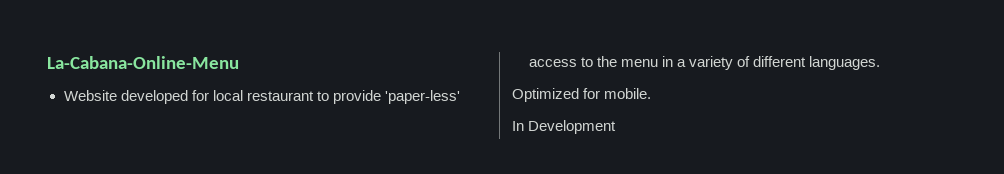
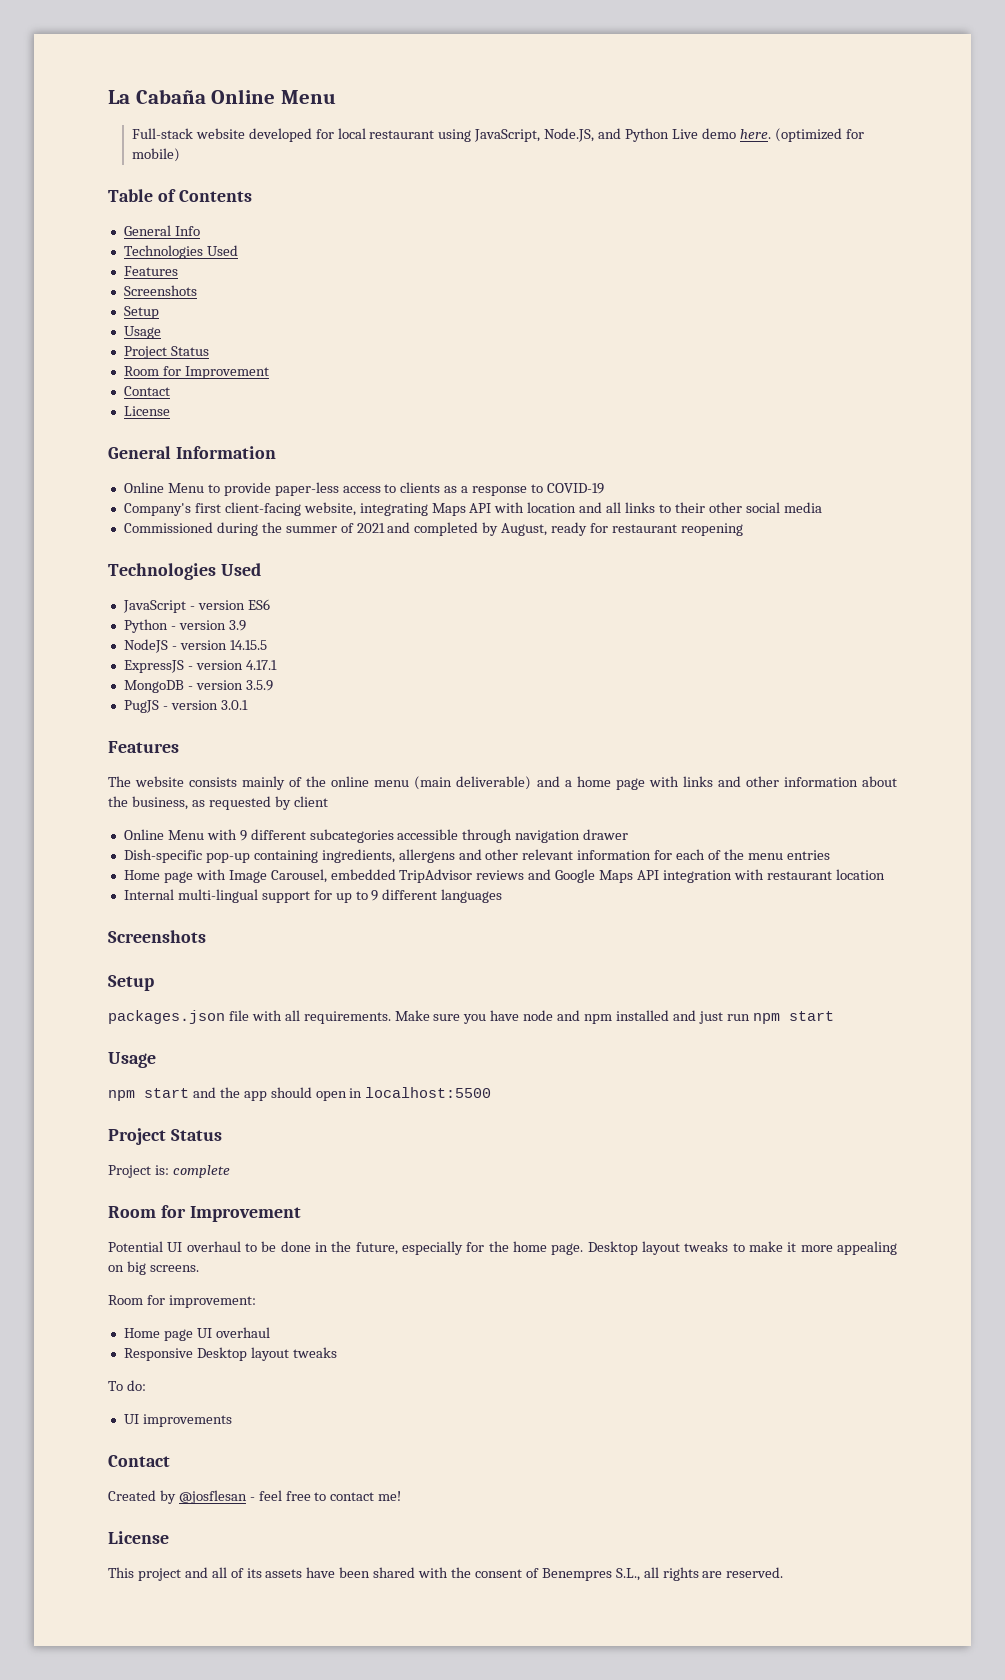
[47,56,239,69] [63,90,314,104] La-Cabana-Online-Menu // Website developed for local restaurant -> [108,89,336,104] [131,128,864,142] [131,148,180,162] [108,189,252,202] [123,225,200,236] [123,245,238,259] [123,266,178,276] [123,285,197,296] [123,306,159,319] [123,326,161,339] [123,346,209,359] [123,366,269,379] [123,386,170,396] [123,406,170,416] [108,446,276,459] [123,482,204,493] La Cabaña Online Menu // Full-stack website developed for local restaurant using JavaScript, Node.JS, and Python Live demo here. (optimized for mobile) // Table of Contents // General Info // Technologies Used // Features // Screenshots // Setup // Usage // Project Status // Room for Improvement // Contact // License // General Information // Online Menu
[384,90,460,104] 'paper-less' -> [274,482,339,496] paper-less
[596,56,880,70] [512,88,652,102] [512,120,617,134] the menu in a variety of different languages. // Optimized for mobile. // In Development -> [400,482,604,496] [123,502,822,516] [123,522,743,536] [108,563,261,580] [122,599,270,613] [123,619,246,633] [123,639,267,653] [123,660,277,673] [123,680,273,693] [123,700,248,713] [108,741,179,753] [108,776,897,790] [108,796,328,810] [123,829,629,843] [123,849,830,863] [123,869,885,883] [123,889,503,903] [108,930,206,943] [108,975,154,991] [108,1010,834,1024] [108,1052,156,1068] [108,1087,492,1101] [108,1128,222,1145] [108,1165,230,1178] [108,1205,301,1222] [108,1241,898,1255] [108,1261,199,1275] [108,1295,256,1308] [123,1327,270,1341] [123,1347,337,1361] [108,1380,146,1391] [123,1414,232,1427] [108,1455,170,1467] [108,1490,402,1504] [108,1531,169,1544] [108,1567,784,1581] clients as a response to COVID-19 // Company's first client-facing website, integrating Maps API with location and all links to their other social media // Commissioned during the summer of 2021 and completed by August, ready for restaurant reopening // Technologies Used // JavaScript - version ES6 // Python - version 3.9 // NodeJS - version 14.15.5 // ExpressJS - version 4.17.1 // MongoDB - version 3.5.9 // PugJS - version 3.0.1 // Features // The website consists mainly of the online menu (main deliverable) and a home page with links and other information about the business, as requested by client // Online Menu with 9 different subcategories accessible through navigation drawer // Dish-specific pop-up containing ingredients, allergens and other relevant information for each of the menu entries // Home page with Image Carousel, embedded TripAdvisor reviews and Google Maps API integration with restaurant location // Internal multi-lingual support for up to 9 different languages // Screenshots // Setup // packages.json file with all requirements. Make sure you have node and npm installed and just run npm start // Usage // npm start and the app should open in localhost:5500 // Project Status // Project is: complete // Room for Improvement // Potential UI overhaul to be done in the future, especially for the home page. Desktop layout tweaks to make it more appealing on big screens. // Room for improvement: // Home page UI overhaul // Responsive Desktop layout tweaks // To do: // UI improvements // Contact // Created by @josflesan - feel free to contact me! // License // This project and all of its assets have been shared with the consent of Benempres S.L., all rights are reserved.

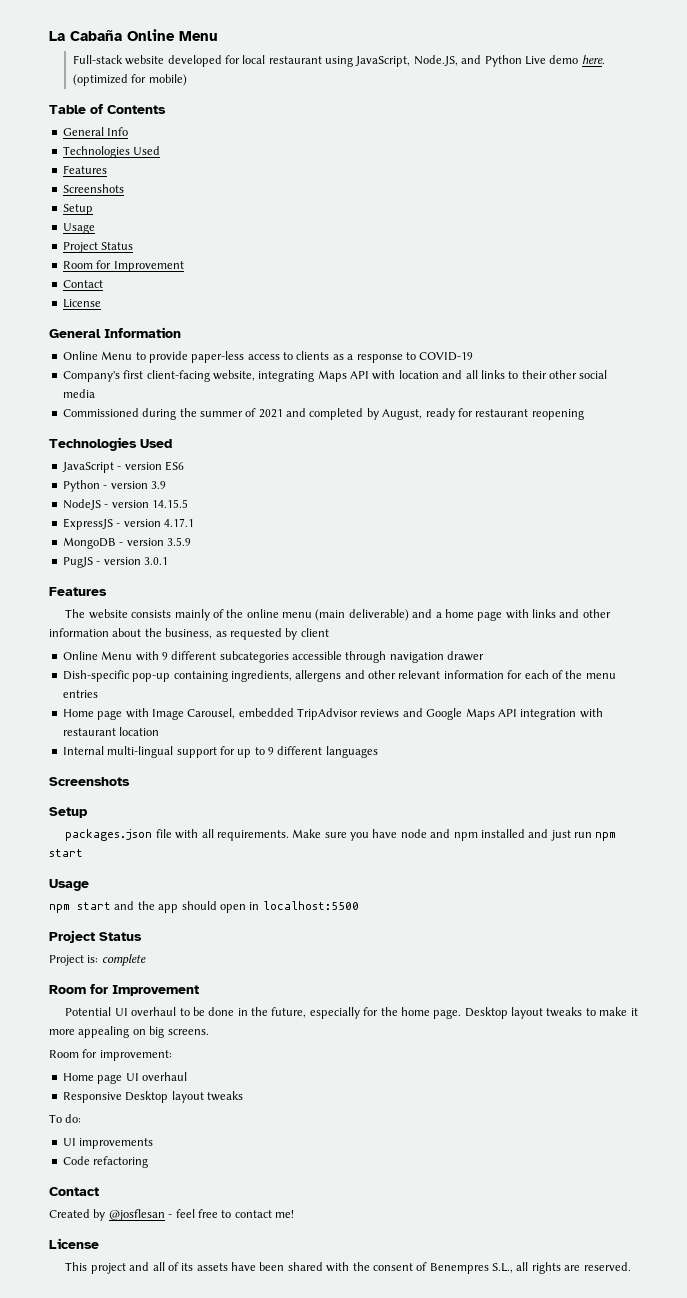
(232, 1420) none -> [62,1156,149,1168] // Code refactoring

